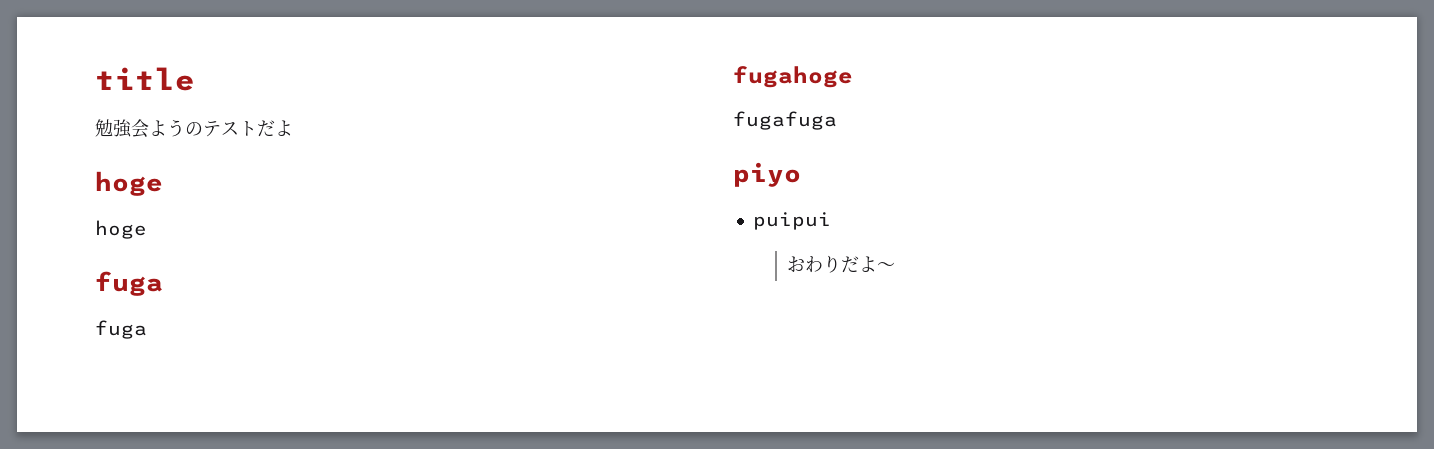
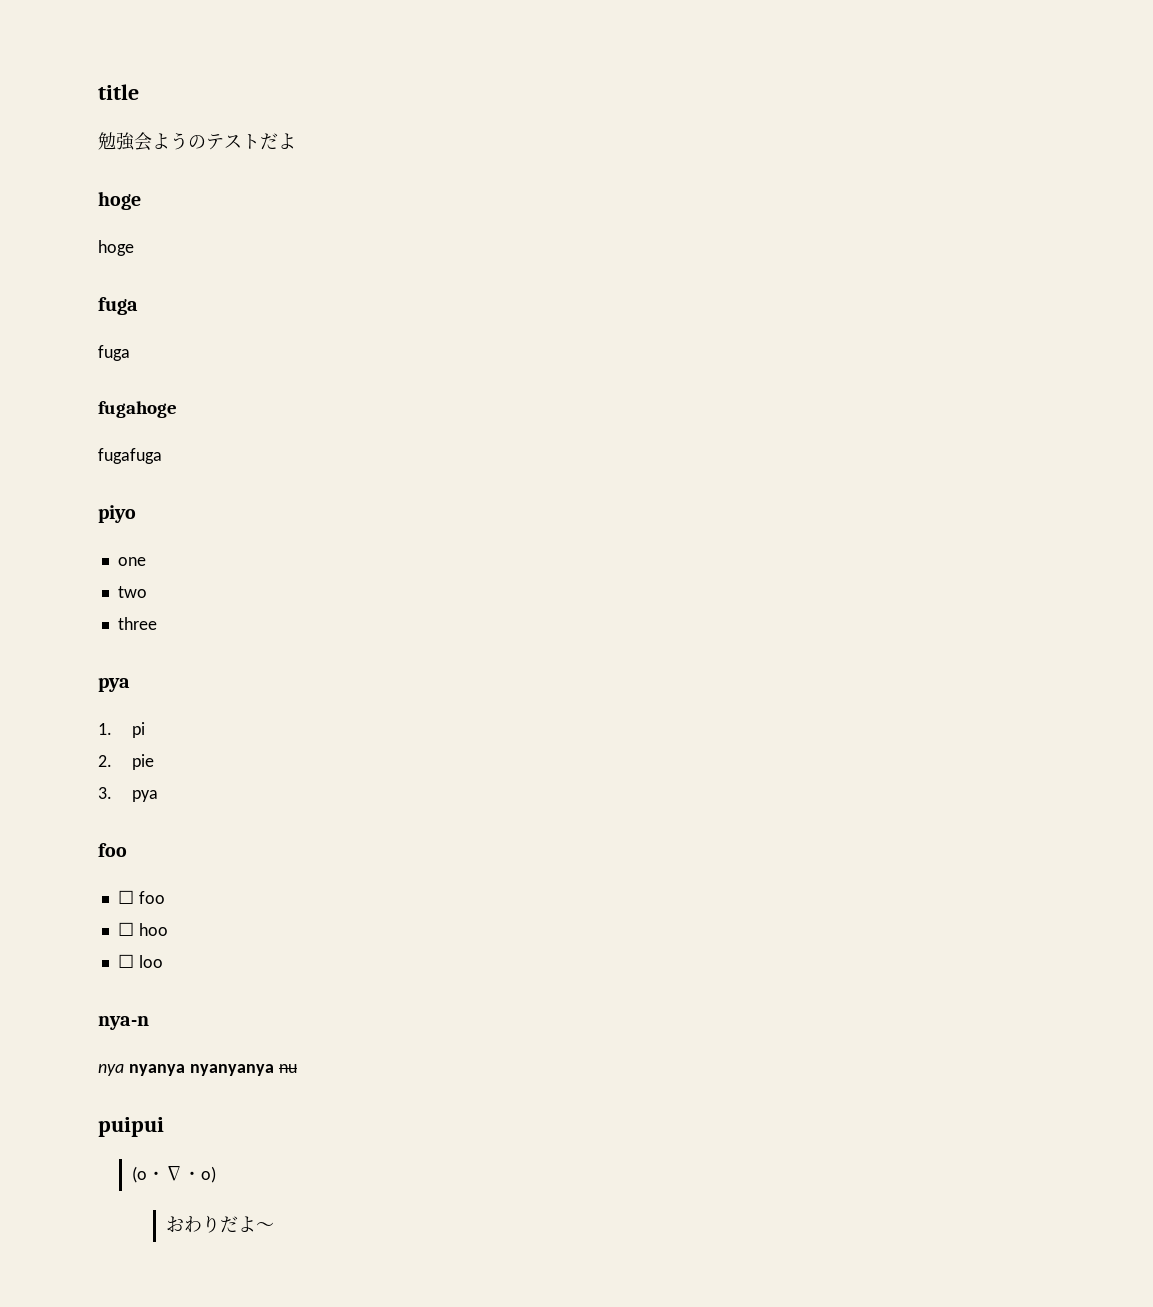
[752,212,831,230] puipui -> [117,557,146,566] [117,586,147,598] [117,617,157,630] [98,678,130,692] [98,722,145,738] [98,754,154,770] [98,787,158,802] [98,843,127,857] [117,890,165,904] [117,922,168,936] [117,954,163,968] [98,1016,149,1030] [98,1064,297,1076] [98,1117,164,1137] [131,1166,216,1183] one // two // three // pya // 1. pi // 2. pie // 3. pya // foo // ☐ foo // ☐ hoo // ☐ loo // nya-n // nya nyanya nyanyanya nu // puipui // (o・∇・o)

